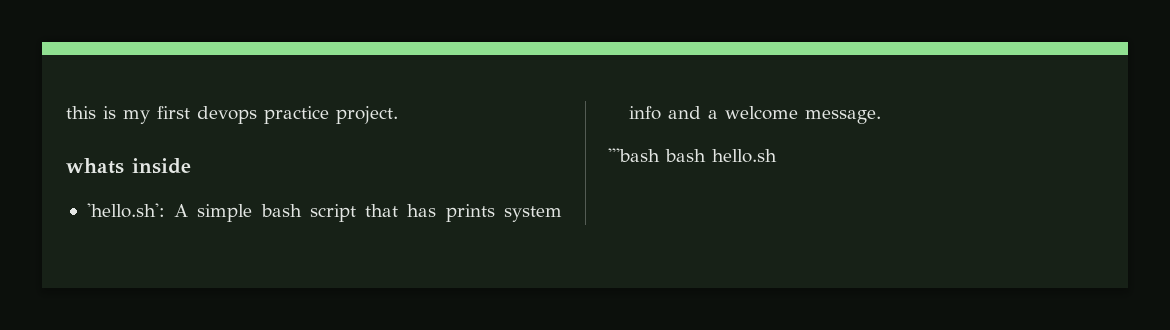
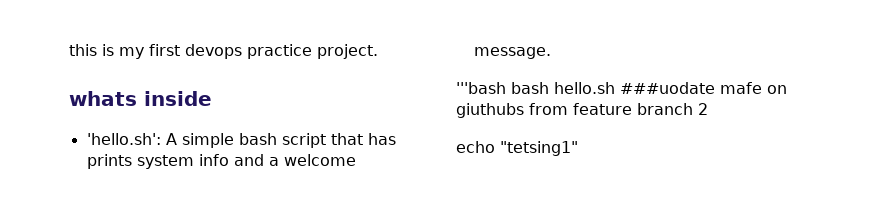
(777, 156) none -> [620,82,787,94] [456,103,708,118] [456,141,578,156] ###uodate mafe on giuthubs from feature branch 2 // echo "tetsing1"

